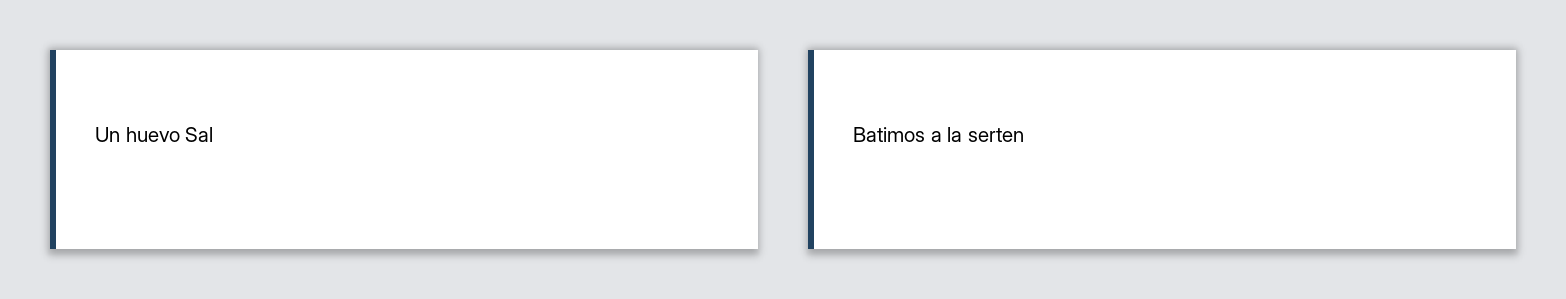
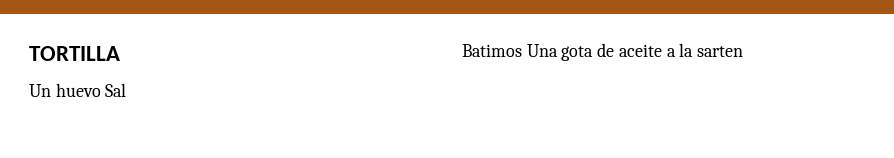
(95, 134) none -> [29,46,120,61] TORTILLA //
(925, 134) none -> [526,43,662,61] Una gota de aceite
[967,128,1024,142] serten -> [697,46,744,57] sarten

